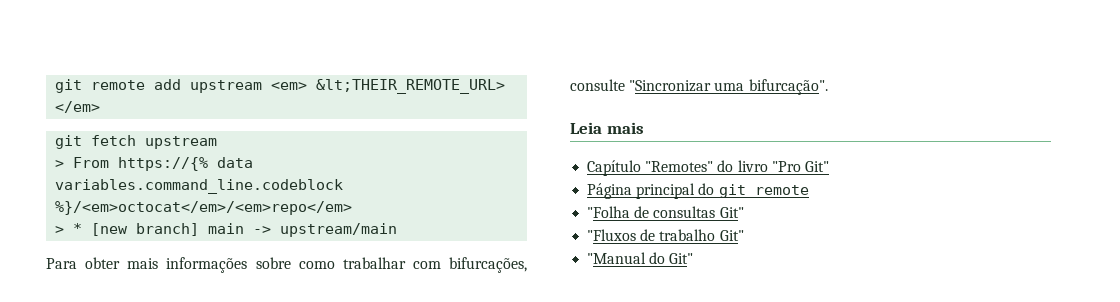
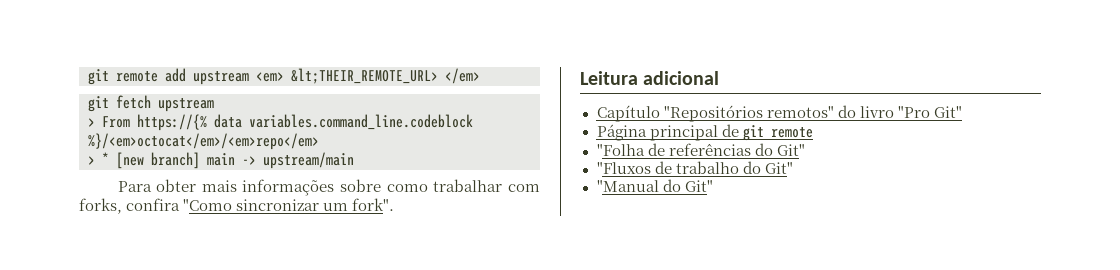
[449,257,527,273] [570,79,828,95] [570,122,644,134] bifurcações, consulte "Sincronizar uma bifurcação". // Leia mais -> [79,198,395,214] [580,71,720,85] forks, confira "Como sincronizar um fork". // Leitura adicional
[645,161,714,172] "Remotes" -> [663,105,834,122] "Repositórios remotos"
[698,183,715,195] do -> [721,124,739,137] de
[653,206,716,218] consultas -> [668,143,773,156] referências do
(716, 235) none -> [742,161,761,174] do

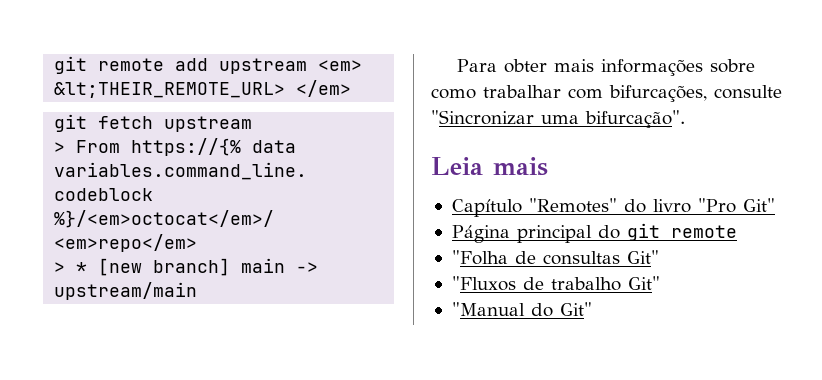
[79,198,395,214] [580,71,720,85] forks, confira "Como sincronizar um fork". // Leitura adicional -> [609,85,782,102] [431,110,685,128] [431,157,548,176] bifurcações, consulte "Sincronizar uma bifurcação". // Leia mais
[663,105,834,122] "Repositórios remotos" -> [528,198,617,213] "Remotes"
[721,124,739,137] de -> [597,225,620,239] do
[668,143,773,156] referências do -> [542,251,620,265] consultas
[742,161,761,174] do -> (621, 284) none

